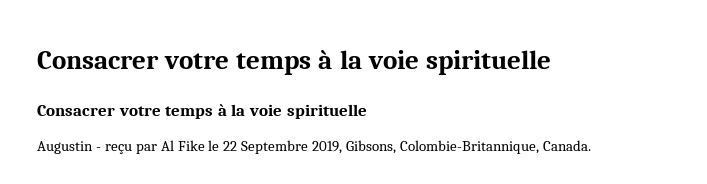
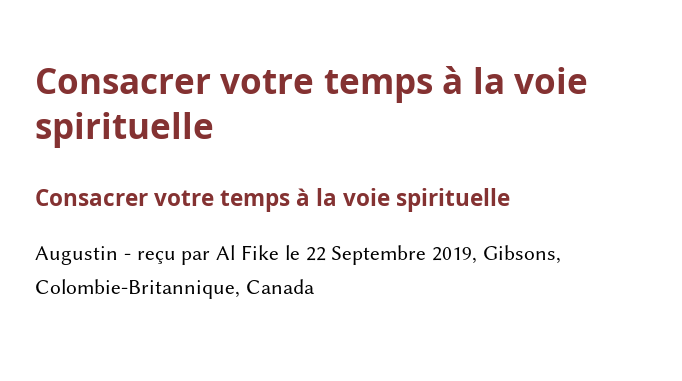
[542,140,591,151] Canada. -> [245,279,315,294] Canada

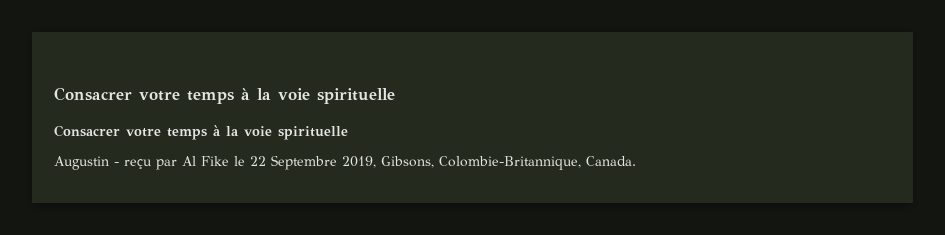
[245,279,315,294] Canada -> [586,156,636,166] Canada.

